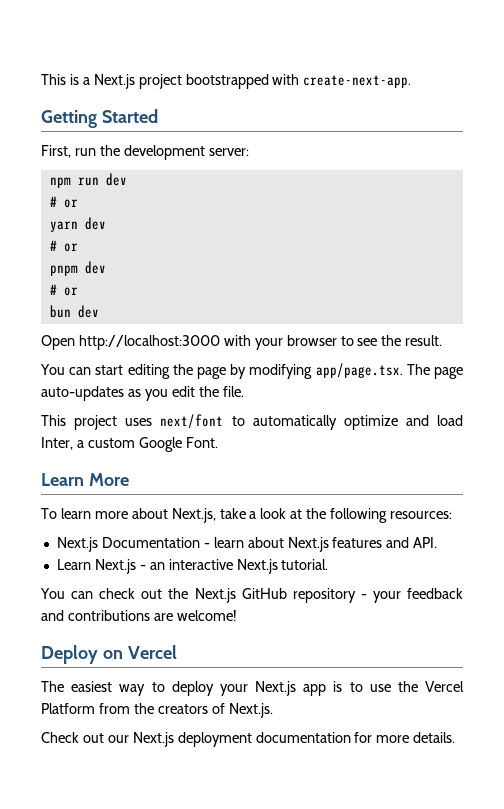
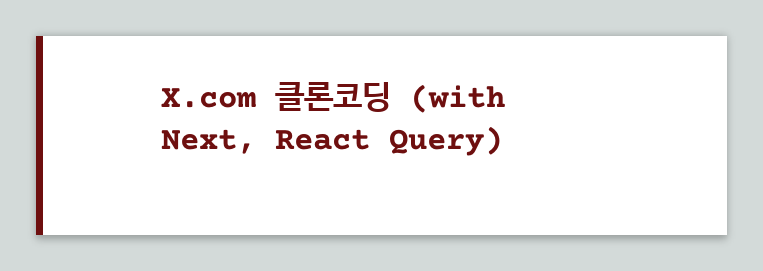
[41,74,412,89] [41,109,158,128] [41,145,249,160] [49,173,127,188] [49,196,78,208] [49,217,106,232] [49,240,78,252] [49,261,106,276] [49,284,78,296] [49,305,99,318] [41,335,443,350] [40,363,464,379] [41,386,244,401] [41,414,463,430] [41,437,218,452] [41,473,129,486] [41,508,453,523] [56,537,438,552] [56,559,329,574] [40,588,463,603] [41,610,237,621] [41,645,177,664] [41,681,465,696] [41,703,273,718] [41,732,456,747] This is a Next.js project bootstrapped with create-next-app. // Getting Started // First, run the development server: // npm run dev // # or // yarn dev // # or // pnpm dev // # or // bun dev // Open http://localhost:3000 with your browser to see the result. // You can start editing the page by modifying app/page.tsx. The page auto-updates as you edit the file. // This project uses next/font to automatically optimize and load Inter, a custom Google Font. // Learn More // To learn more about Next.js, take a look at the following resources: // Next.js Documentation - learn about Next.js features and API. // Learn Next.js - an interactive Next.js tutorial. // You can check out the Next.js GitHub repository - your feedback and contributions are welcome! // Deploy on Vercel // The easiest way to deploy your Next.js app is to use the Vercel Platform from the creators of Next.js. // Check out our Next.js deployment documentation for more details. -> [161,82,505,113] [161,126,503,156] X.com 클론코딩 (with Next, React Query)

